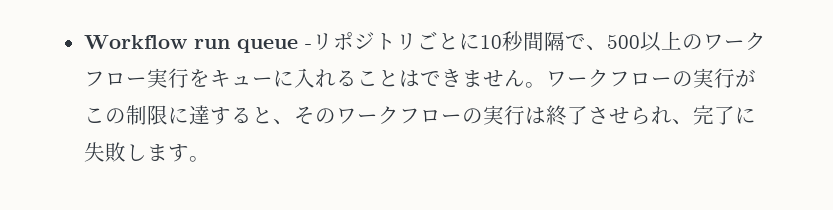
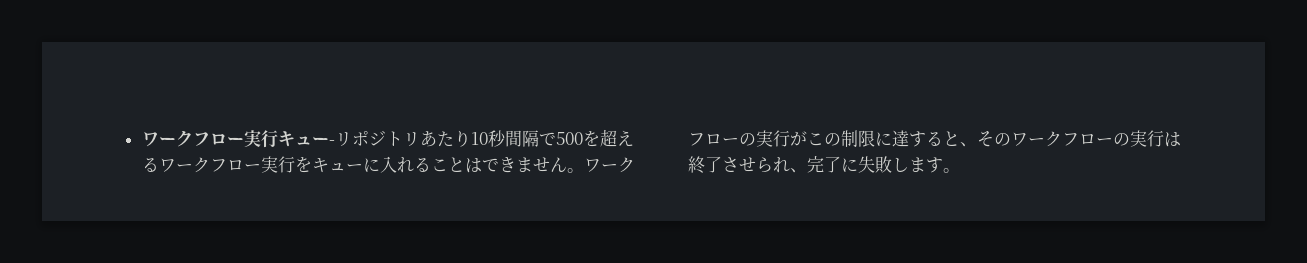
[83,35,298,53] Workflow run queue -> [141,130,329,148] ワークフロー実行キュー
[416,31,480,50] ごとに -> [419,130,471,147] あたり
[585,31,703,52] 、500以上の -> [555,129,634,147] [141,157,159,172] 500を超える

